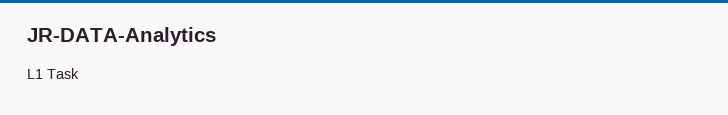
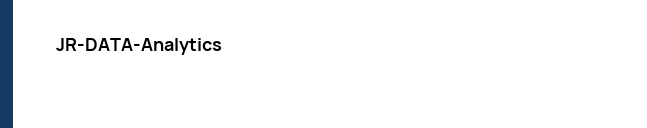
[27,68,79,79] // L1 Task -> (222, 46) none

